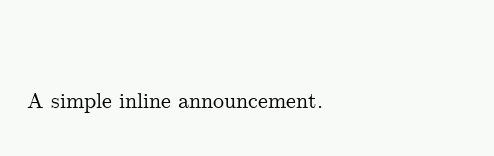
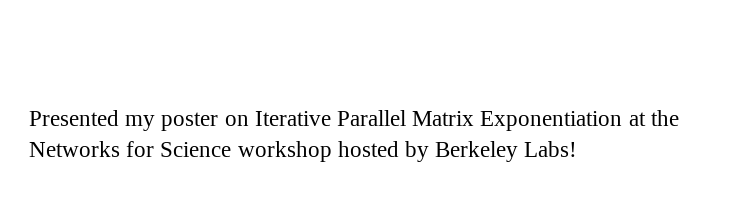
[27,93,324,114] A simple inline announcement. -> [29,110,679,131] [29,141,578,162] Presented my poster on Iterative Parallel Matrix Exponentiation at the Networks for Science workshop hosted by Berkeley Labs!

